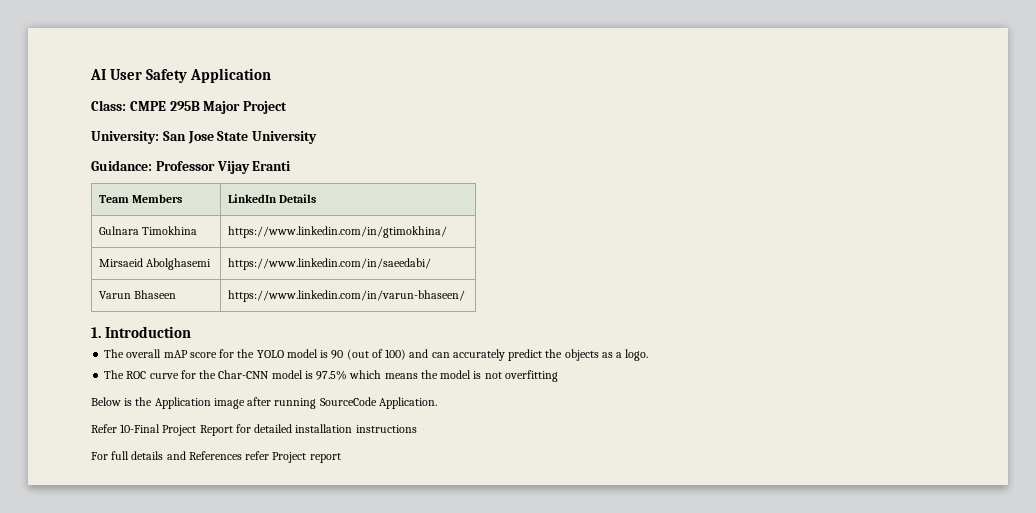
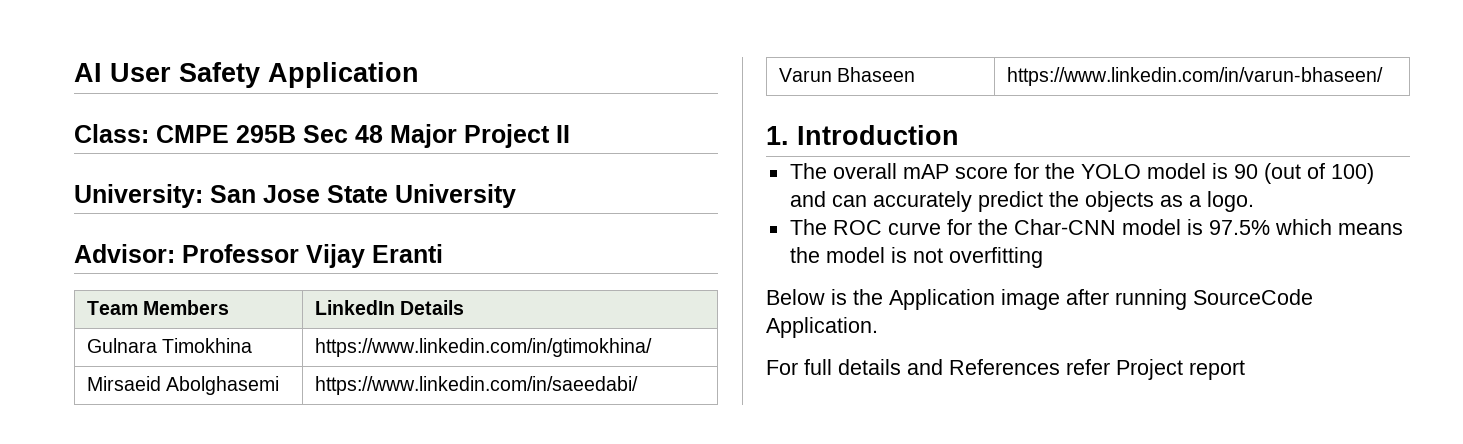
(200, 106) none -> [303,125,383,143] Sec 48
(288, 107) none -> [556,125,570,143] II
[91,160,152,171] Guidance: -> [74,244,175,263] Advisor:
[91,424,417,436] // Refer 10-Final Project Report for detailed installation instructions -> (878, 327) none

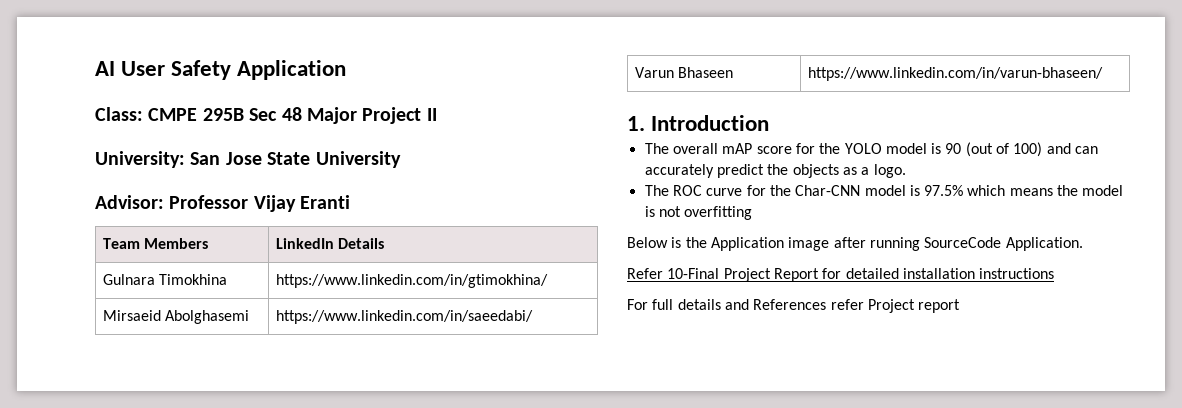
(878, 327) none -> [627,268,1055,282] // Refer 10-Final Project Report for detailed installation instructions

